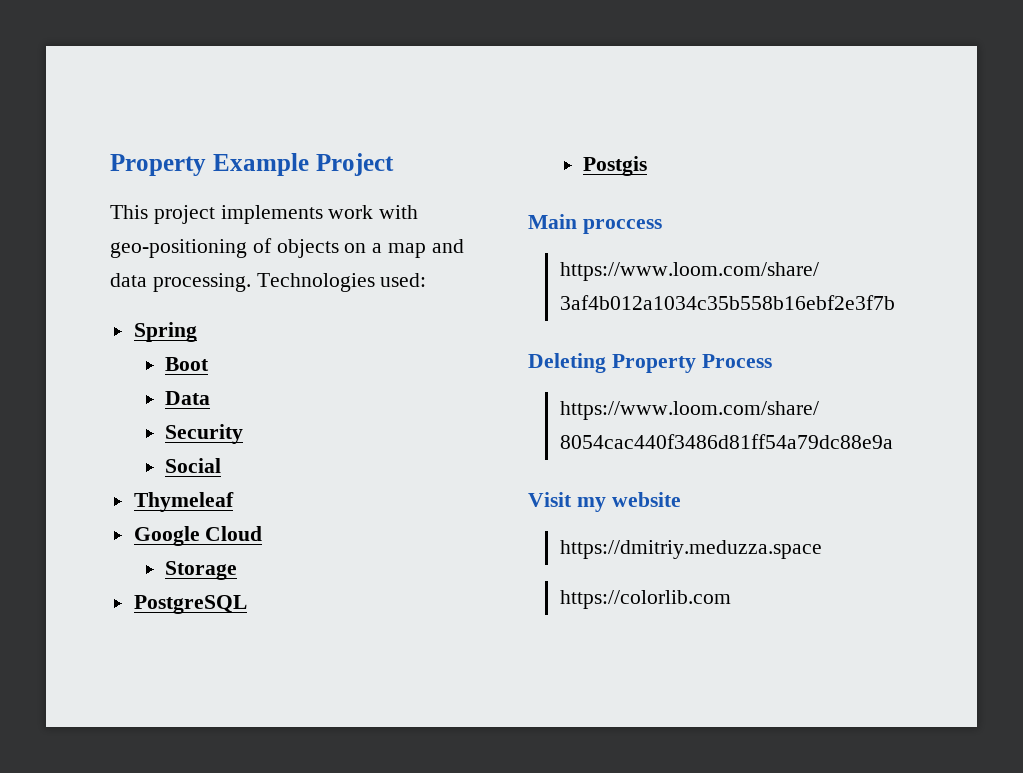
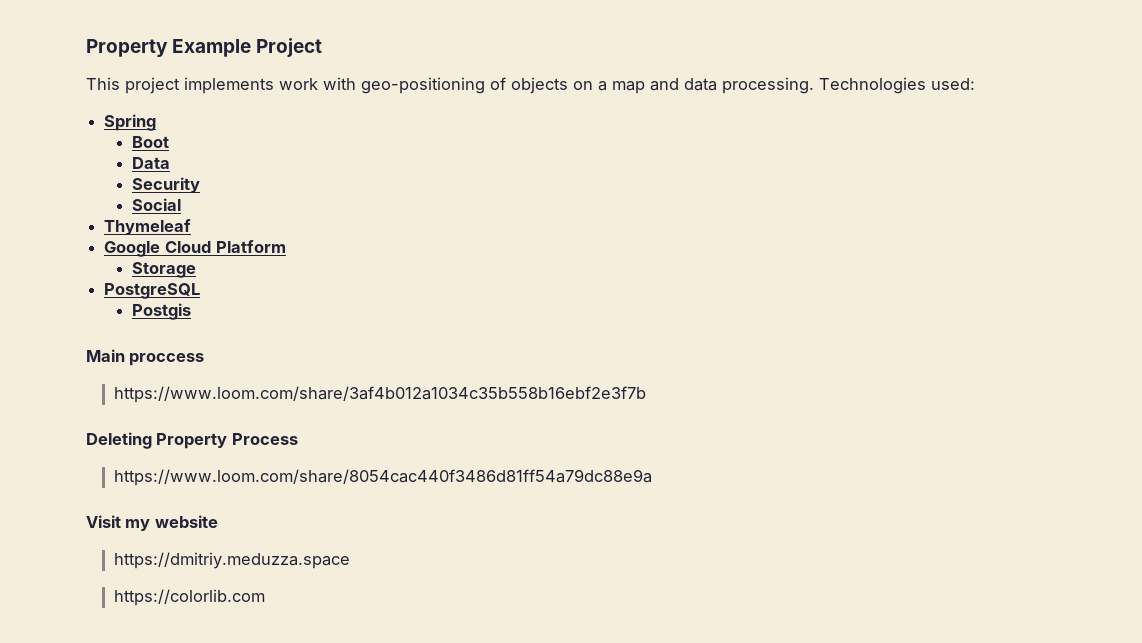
(263, 533) none -> [216,240,287,253] Platform

